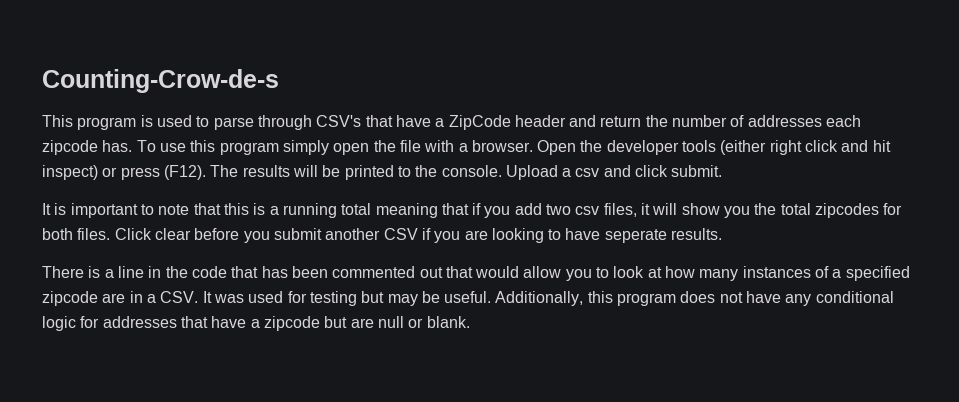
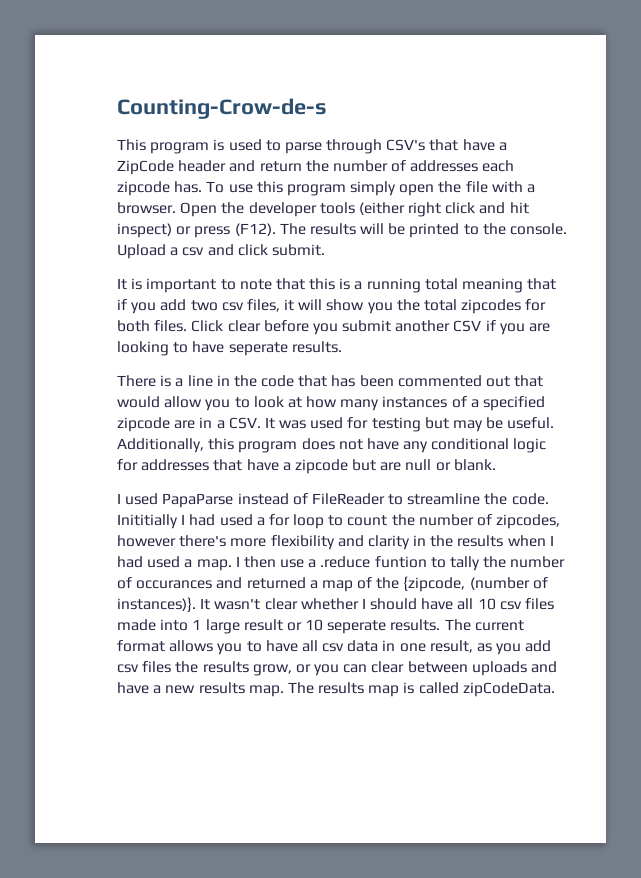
(470, 322) none -> [117,493,549,508] [117,514,561,529] [117,535,554,550] [117,556,566,571] [117,576,548,592] [117,597,555,612] [117,619,524,634] [117,640,552,655] [117,661,558,676] [117,682,555,697] // I used PapaParse instead of FileReader to streamline the code. Inititially I had used a for loop to count the number of zipcodes, however there's more flexibility and clarity in the results when I had used a map. I then use a .reduce funtion to tally the number of occurances and returned a map of the {zipcode, (number of instances)}. It wasn't clear whether I should have all 10 csv files made into 1 large result or 10 seperate results. The current format allows you to have all csv data in one result, as you add csv files the results grow, or you can clear between uploads and have a new results map. The results map is called zipCodeData.

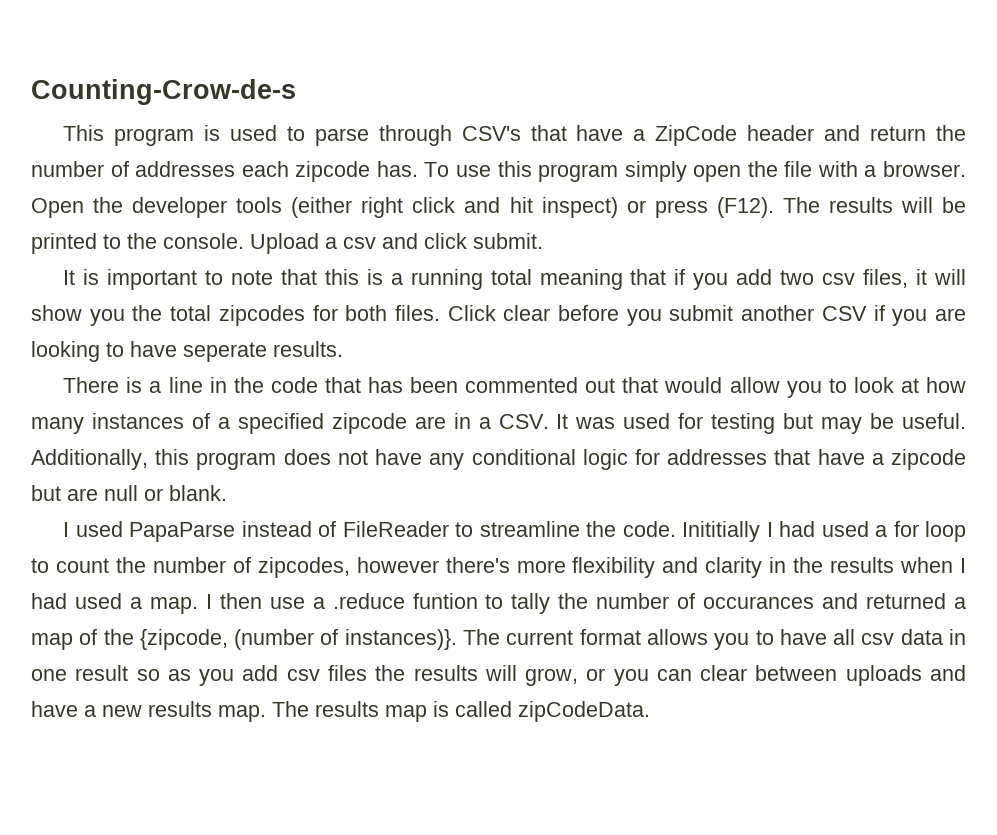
[200,598,555,610] [117,619,441,634] It wasn't clear whether I should have all 10 csv files made into 1 large result or 10 seperate results. -> (457, 639) none
[429,640,473,653] result, -> [75,665,160,681] result so
(249, 667) none -> [484,665,517,681] will

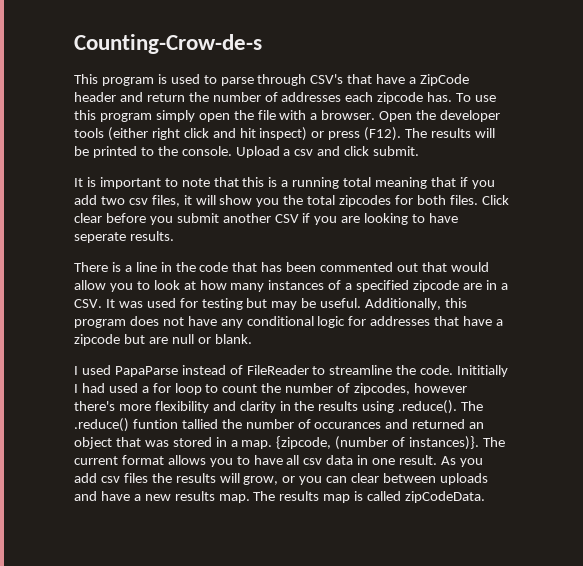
[900,557,966,573] [31,593,551,614] when I had used a map. I then use a .reduce funtion to tally -> [362,400,484,414] [74,418,218,432] using .reduce(). The .reduce() funtion tallied
[954,597,967,609] [31,629,134,650] a map of the -> [469,422,485,429] [74,437,273,449] an object that was stored in a map.
[75,665,191,681] result so as -> [399,455,456,465] result. As

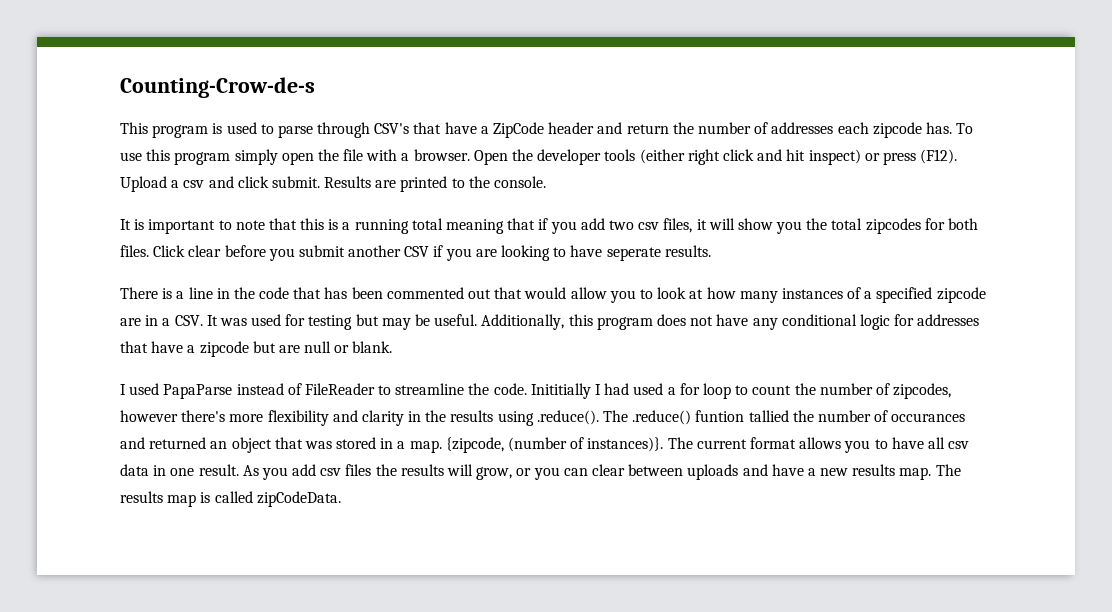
[405,128,495,138] [74,146,232,158] The results will be printed to the console. -> (958, 156) none
(420, 151) none -> [324,176,547,192] Results are printed to the console.

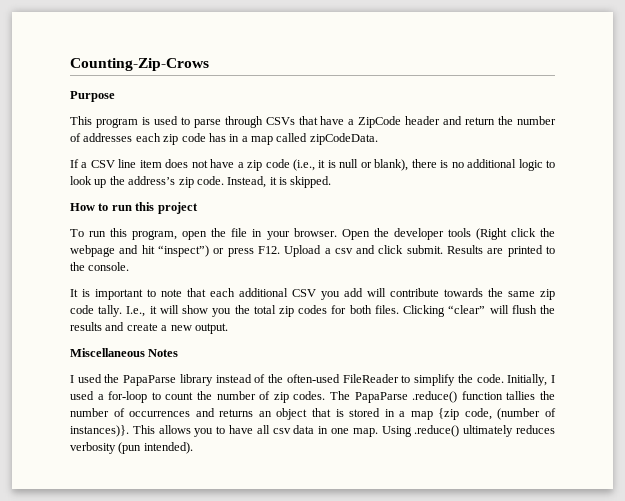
[120,77,315,98] Counting-Crow-de-s -> [70,58,209,71] [70,91,115,102] Counting-Zip-Crows // Purpose
[374,123,410,134] CSV's -> [265,117,295,125] CSVs
[872,122,974,138] [120,149,278,165] zipcode has. To use this program simply -> [163,133,378,145] [70,159,555,171] [70,176,332,188] [70,202,198,214] [70,228,178,240] zip code has in a map called zipCodeData. // If a CSV line item does not have a zip code (i.e., it is null or blank), there is no additional logic to look up the address’s zip code. Instead, it is skipped. // How to run this project // To run this program,
[366,149,410,161] with a -> [252,229,290,240] in your
[639,149,754,165] (either right click -> [475,228,555,240] [70,245,115,257] (Right click the webpage
[808,149,861,165] inspect) -> [157,245,209,257] “inspect”)
[920,149,958,164] (F12). -> [257,246,280,254] F12.
[300,218,693,234] this is a running total meaning that if you add two csv files, -> [210,288,555,300] [70,305,146,317] each additional CSV you add will contribute towards the same zip code tally. I.e.,
[865,218,921,234] zipcodes -> [279,305,328,317] zip codes
[153,245,711,261] [120,287,986,303] [120,314,980,330] [120,341,393,357] [120,383,302,399] Click clear before you submit another CSV if you are looking to have seperate results. // There is a line in the code that has been commented out that would allow you to look at how many instances of a specified zipcode are in a CSV. It was used for testing but may be useful. Additionally, this program does not have any conditional logic for addresses that have a zipcode but are null or blank. // I used PapaParse instead of -> [403,305,556,317] [70,322,228,334] [70,348,179,357] [70,374,340,386] Clicking “clear” will flush the results and create a new output. // Miscellaneous Notes // I used the PapaParse library instead of the often-used
[395,383,465,395] streamline -> [414,374,456,386] simplify
[530,383,731,399] Inititially I had used a for loop -> [507,374,555,386] [70,391,148,403] Initially, I used a for-loop
[893,383,952,399] [120,410,966,426] [120,437,207,449] zipcodes, however there's more flexibility and clarity in the results using .reduce(). The .reduce() funtion tallied the number of occurances and returned -> [273,391,556,403] [70,408,254,417] zip codes. The PapaParse .reduce() function tallies the number of occurrences and returns
[304,441,332,449] was -> [335,409,344,417] is
[409,437,796,453] map. {zipcode, (number of instances)}. The current format -> [410,408,556,420] [70,425,155,437] map {zip code, (number of instances)}. This
[198,464,961,480] [120,491,341,507] result. As you add csv files the results will grow, or you can clear between uploads and have a new results map. The results map is called zipCodeData. -> [352,425,556,437] [70,442,193,454] map. Using .reduce() ultimately reduces verbosity (pun intended).

